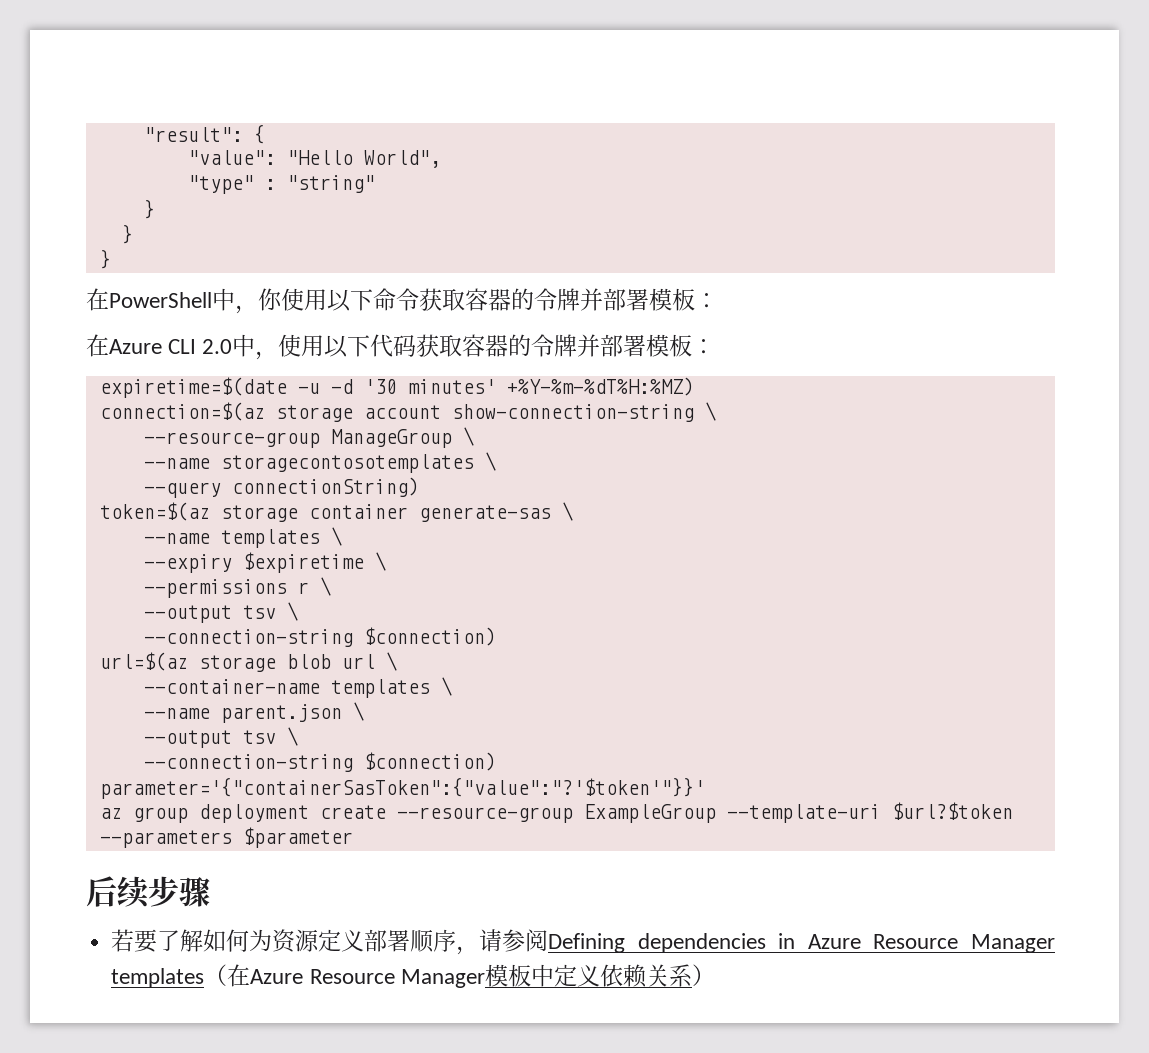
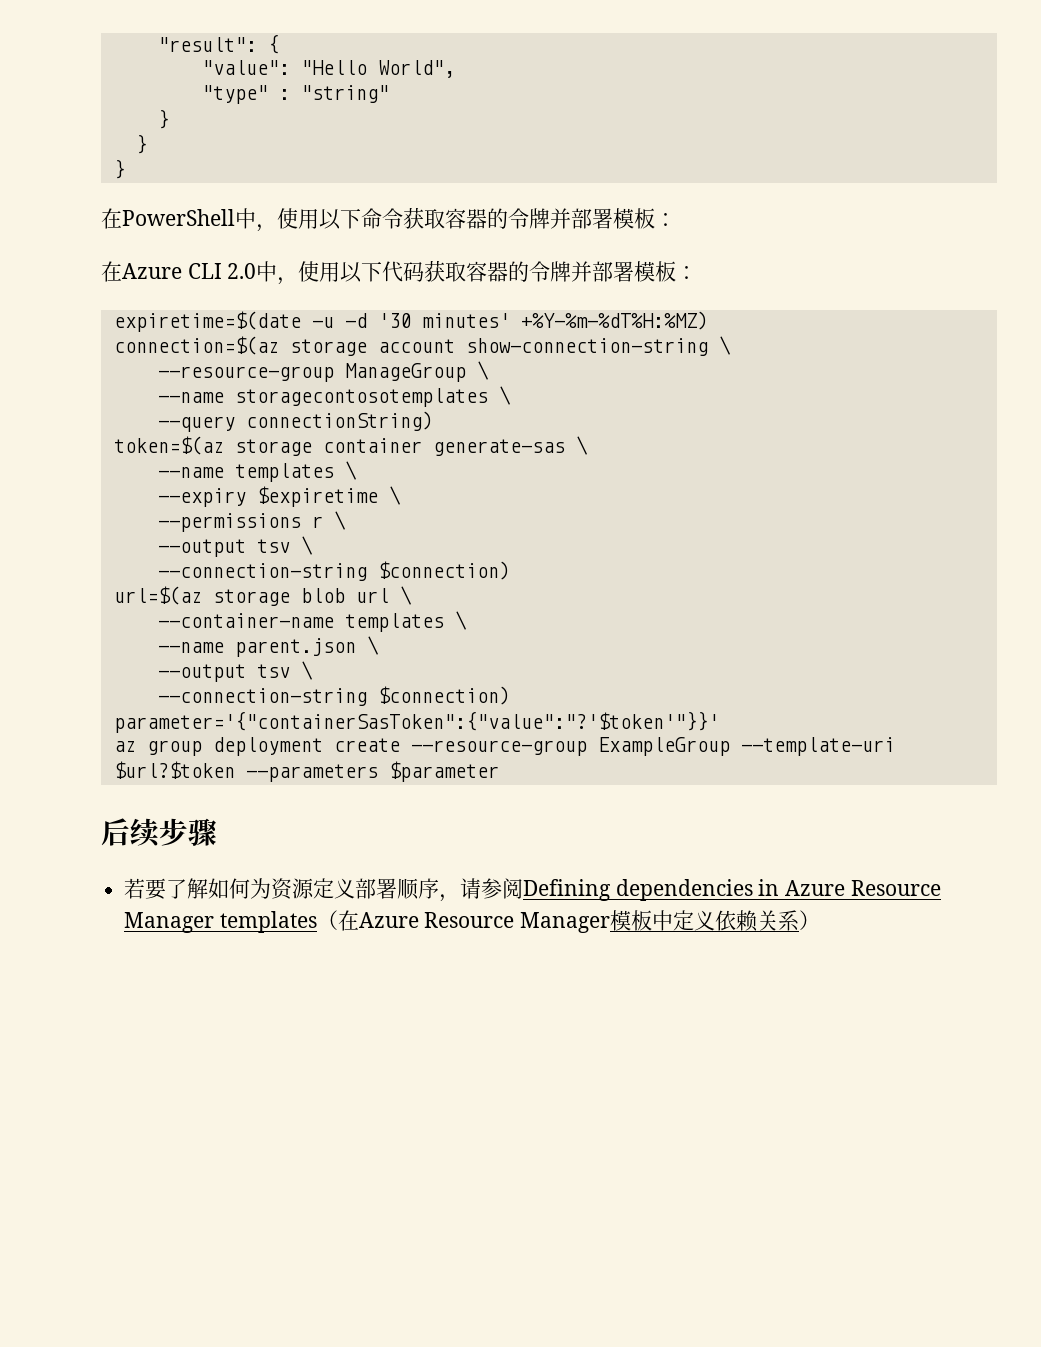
[258,288,282,311] 你 -> (277, 228) none

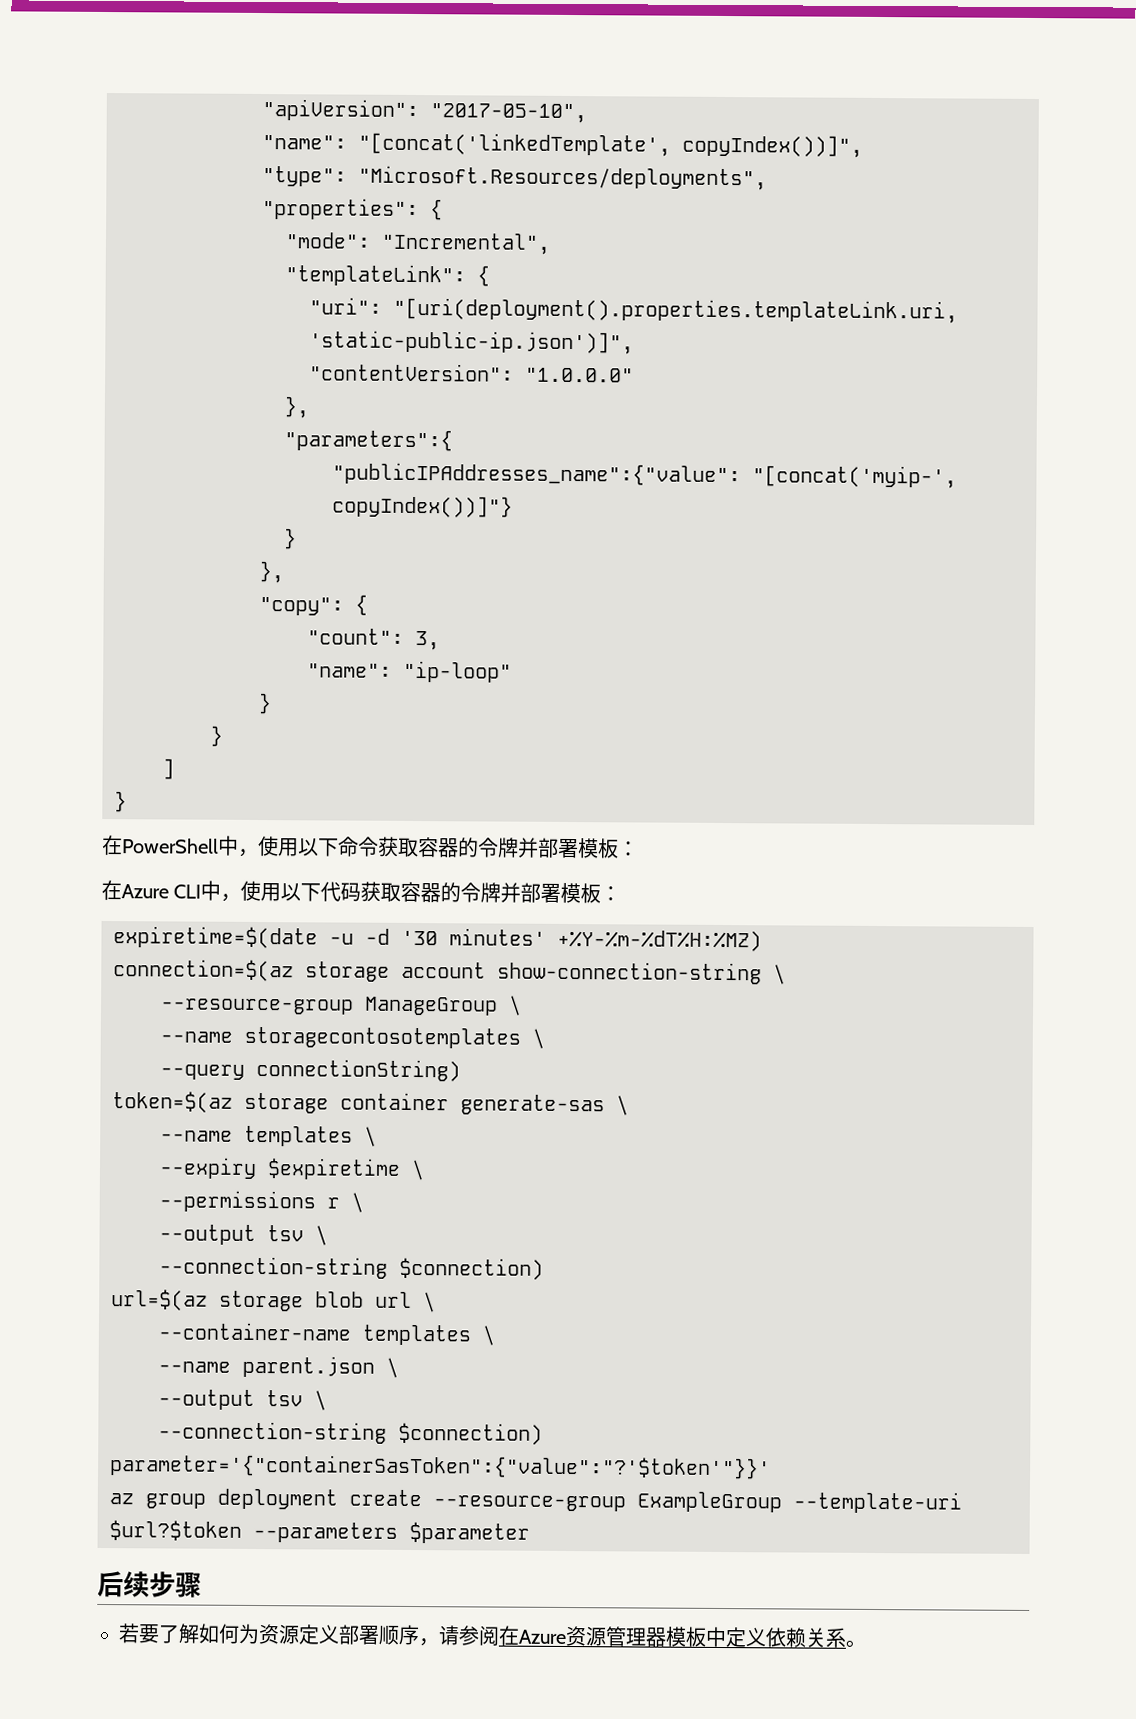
[157,34,279,54] [201,60,455,78] [201,85,389,104] [157,109,169,129] [135,134,147,154] "result": { // "value": "Hello World", // "type" : "string" // } // } -> [262,99,587,124] [262,132,863,158] [262,165,767,191] [262,198,443,221] [285,232,551,255] [285,264,490,287] [309,297,958,324] [309,330,634,355] [309,363,634,383] [284,396,309,419] [284,429,453,452] [332,462,957,489] [332,495,513,518] [283,528,297,550] [259,561,284,584] [259,594,368,616] [307,628,440,651] [307,660,512,683] [258,693,272,715] [210,725,223,747] [162,758,175,780] "apiVersion": "2017-05-10", // "name": "[concat('linkedTemplate', copyIndex())]", // "type": "Microsoft.Resources/deployments", // "properties": { // "mode": "Incremental", // "templateLink": { // "uri": "[uri(deployment().properties.templateLink.uri, 'static-public-ip.json')]", // "contentVersion": "1.0.0.0" // }, // "parameters":{ // "publicIPAddresses_name":{"value": "[concat('myip-', copyIndex())]"} // } // }, // "copy": { // "count": 3, // "name": "ip-loop" // } // } // ]
[227,263,257,279] 2.0 -> (202, 891) none
[523,879,941,901] [124,910,611,933] Defining dependencies in Azure Resource Manager templates（在Azure Resource Manager -> [498,1625,667,1647] 在Azure资源管理器
[799,910,821,930] ） -> [845,1639,866,1648] 。

